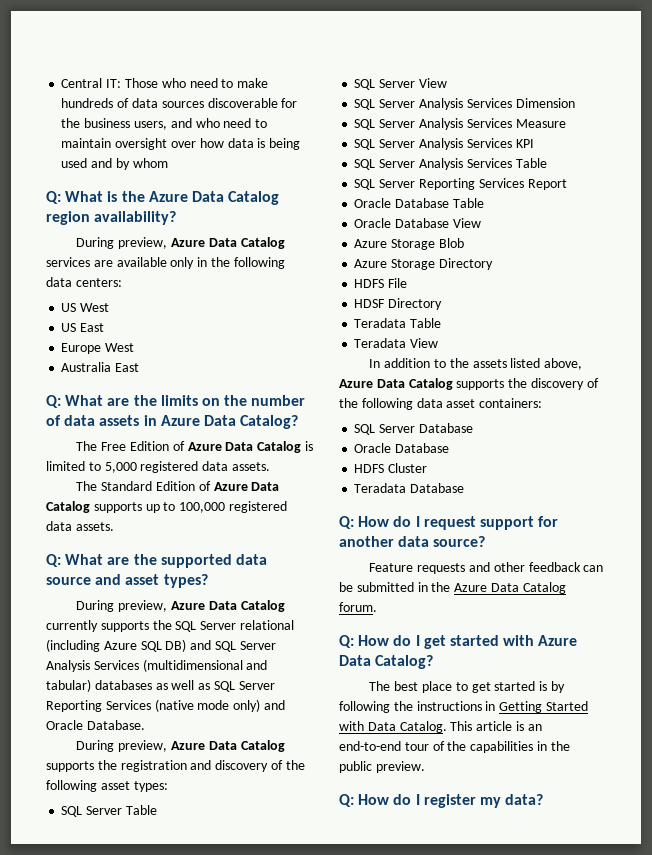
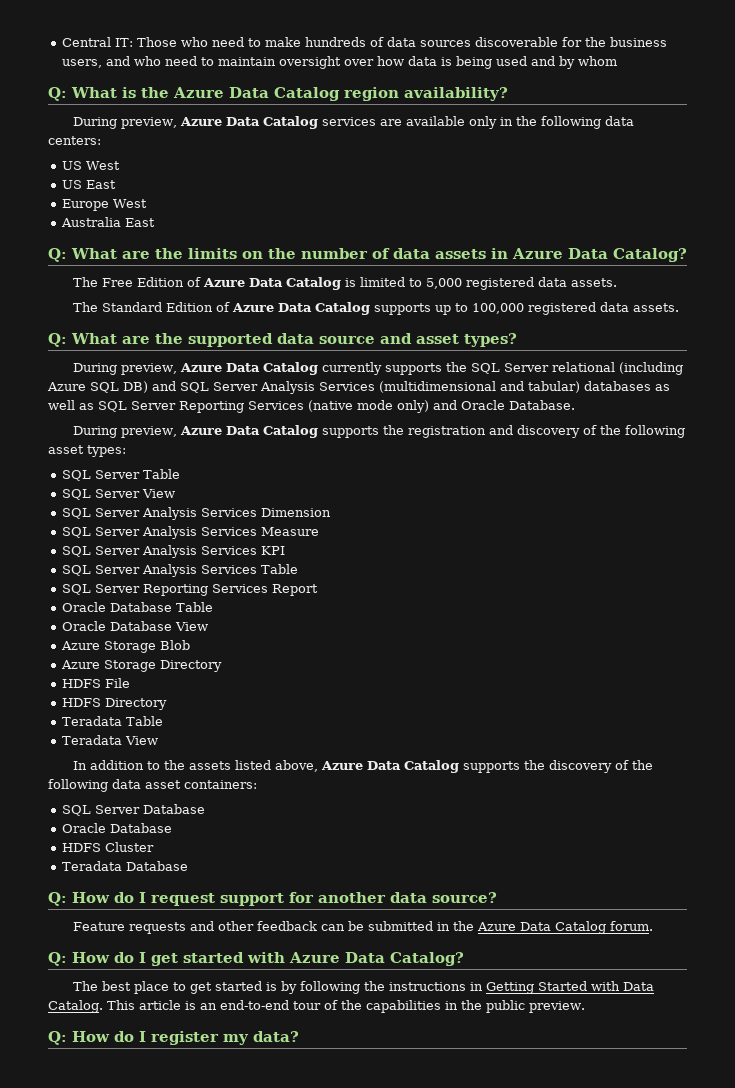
[354,299,386,308] HDSF -> [62,698,102,707] HDFS

